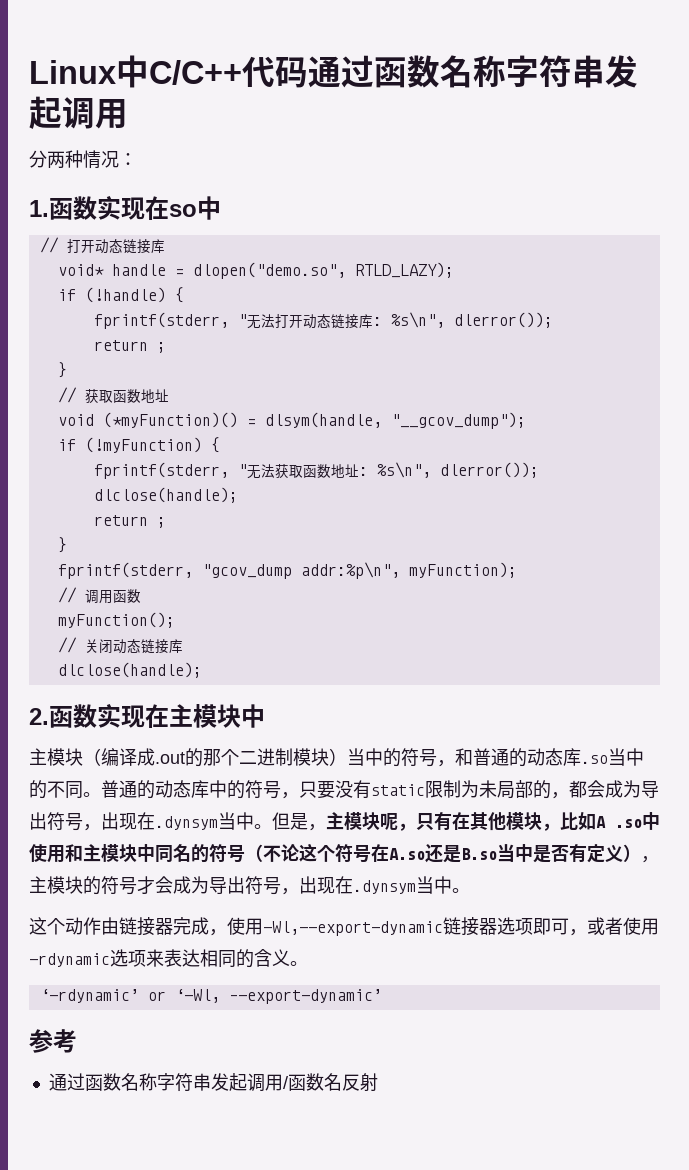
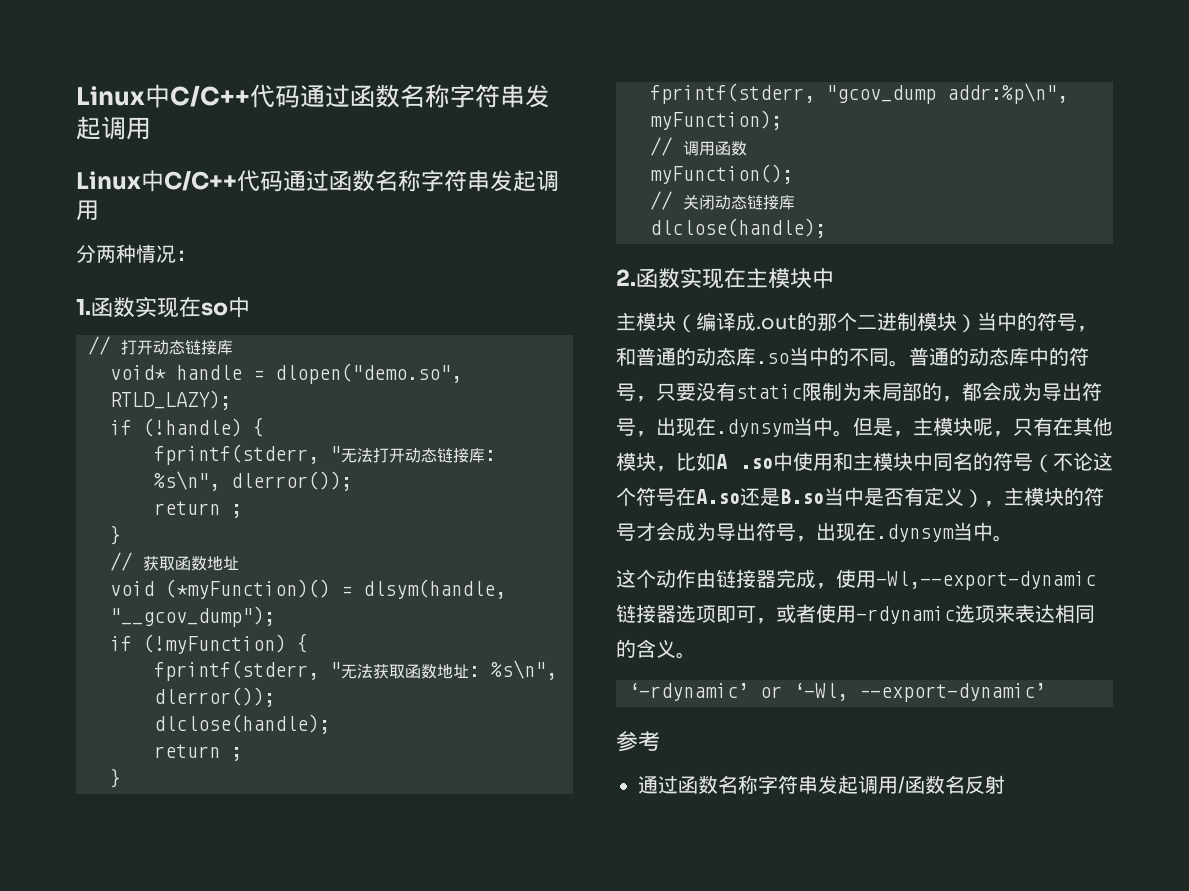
(128, 114) none -> [76,170,559,192] [76,200,99,221] // Linux中C/C++代码通过函数名称字符串发起调用

